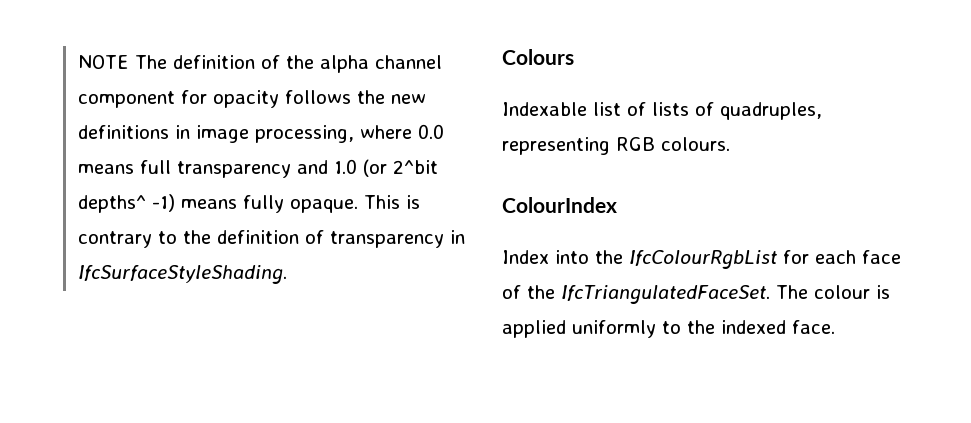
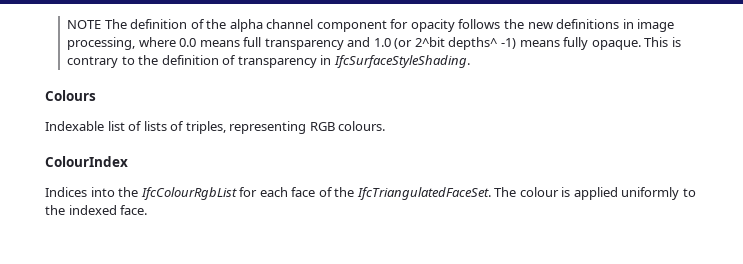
[720,102,822,120] quadruples, -> [185,121,226,134] triples,
[502,250,549,264] Index -> [45,187,87,197] Indices

